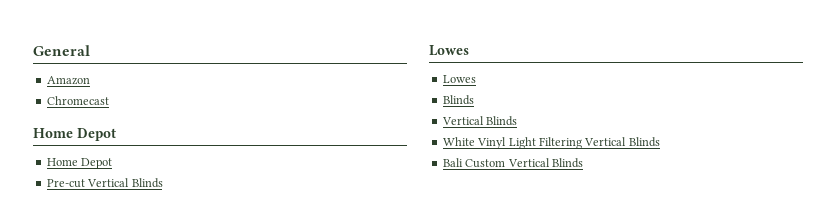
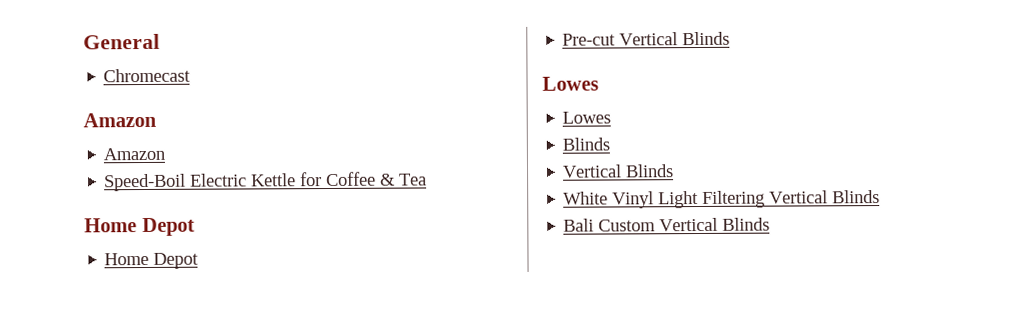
[46,76,90,85] [46,96,109,105] // Amazon // Chromecast -> [103,68,192,83] [83,112,157,128] [103,147,166,161] [104,171,428,192] // Chromecast // Amazon // Amazon // Speed-Boil Electric Kettle for Coffee & Tea

